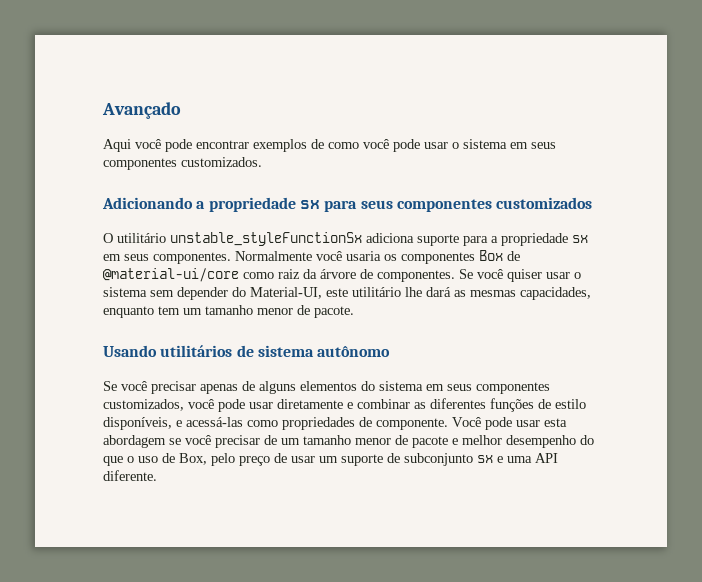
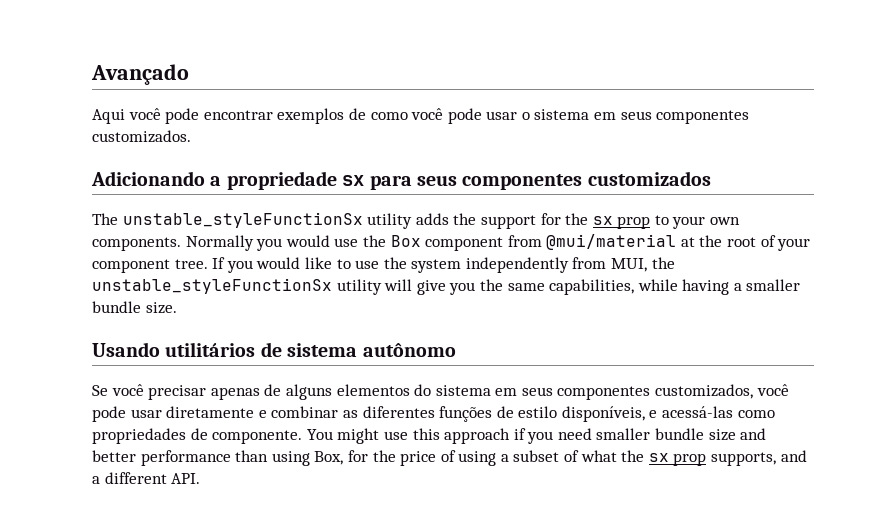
[103,232,588,246] [103,250,520,264] [103,268,581,282] [103,287,591,300] [103,305,354,318] O utilitário unstable_styleFunctionSx adiciona suporte para a propriedade sx em seus componentes. Normalmente você usaria os componentes Box de @material-ui/core como raiz da árvore de componentes. Se você quiser usar o sistema sem depender do Material-UI, este utilitário lhe dará as mesmas capacidades, enquanto tem um tamanho menor de pacote. -> [92,212,741,229] [92,234,811,251] [92,257,675,273] [92,278,801,295] [92,301,177,314] The unstable_styleFunctionSx utility adds the support for the sx prop to your own components. Normally you would use the Box component from @mui/material at the root of your component tree. If you would like to use the system independently from MUI, the unstable_styleFunctionSx utility will give you the same capabilities, while having a smaller bundle size.
[452,417,567,430] [103,435,594,448] [103,453,558,466] [103,470,157,481] Você pode usar esta abordagem se você precisar de um tamanho menor de pacote e melhor desempenho do que o uso de Box, pelo preço de usar um suporte de subconjunto sx e uma API diferente. -> [306,428,767,444] [92,450,807,466] [92,472,201,484] You might use this approach if you need smaller bundle size and better performance than using Box, for the price of using a subset of what the sx prop supports, and a different API.

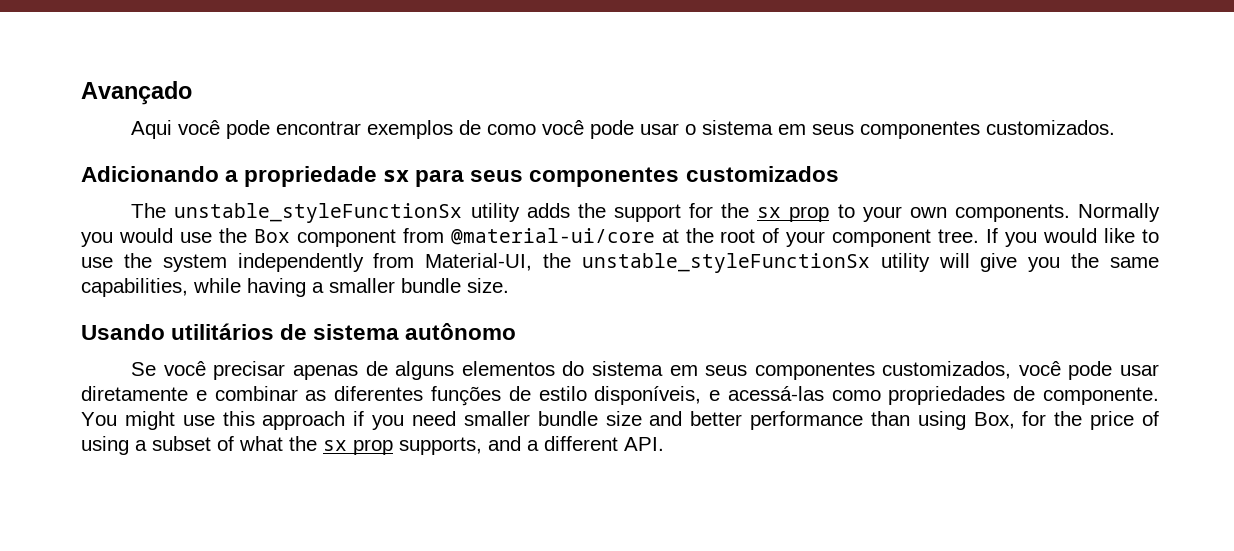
[546,234,677,250] @mui/material -> [450,228,655,245] @material-ui/core
[611,258,648,272] MUI, -> [425,253,533,271] Material-UI,

